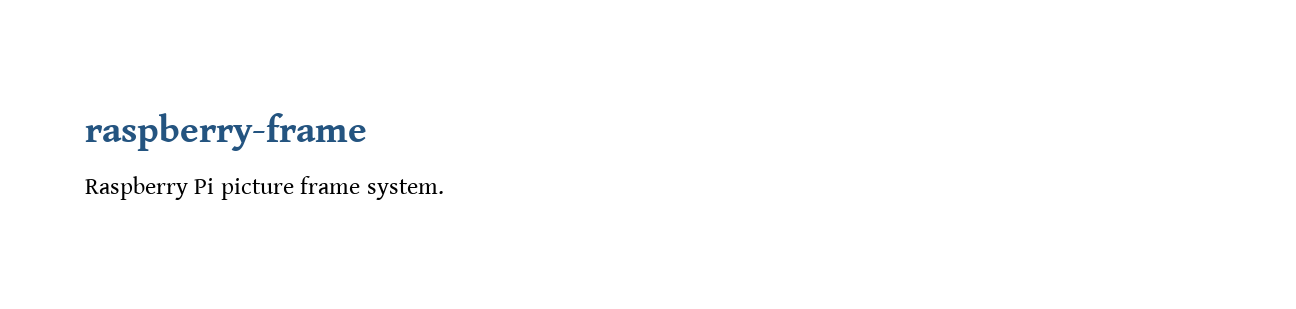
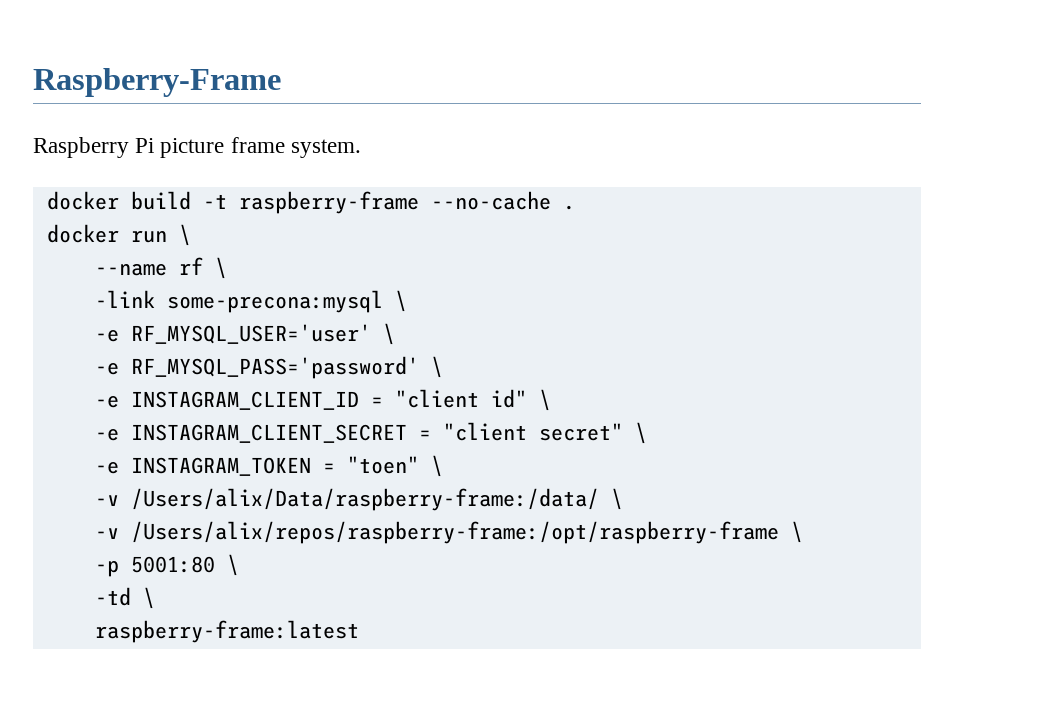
[85,113,367,151] raspberry-frame -> [33,68,281,97] Raspberry-Frame
(444, 189) none -> [46,191,575,214] [46,224,191,246] [94,257,227,279] [94,290,407,313] [94,323,395,345] [94,356,443,379] [94,389,551,411] [94,422,647,444] [94,455,443,477] [94,488,623,511] [94,521,803,544] [94,554,239,577] [94,587,155,609] [94,620,359,643] // docker build -t raspberry-frame --no-cache . // docker run \ // --name rf \ // -link some-precona:mysql \ // -e RF_MYSQL_USER='user' \ // -e RF_MYSQL_PASS='password' \ // -e INSTAGRAM_CLIENT_ID = "client id" \ // -e INSTAGRAM_CLIENT_SECRET = "client secret" \ // -e INSTAGRAM_TOKEN = "toen" \ // -v /Users/alix/Data/raspberry-frame:/data/ \ // -v /Users/alix/repos/raspberry-frame:/opt/raspberry-frame \ // -p 5001:80 \ // -td \ // raspberry-frame:latest

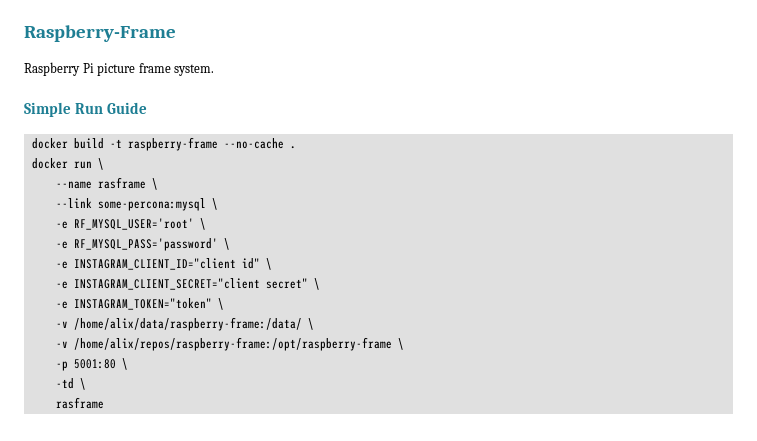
(361, 148) none -> [24,102,147,117] // Simple Run Guide
[178,257,227,279] [94,290,407,313] [94,324,371,344] rf \ // -link some-precona:mysql \ // -e RF_MYSQL_USER='user' -> [97,177,158,190] [55,198,218,211] [55,218,194,230] rasframe \ // --link some-percona:mysql \ // -e RF_MYSQL_USER='root'
[130,389,479,410] INSTAGRAM_CLIENT_ID = "client -> [73,258,236,270] INSTAGRAM_CLIENT_ID="client
[130,422,527,443] INSTAGRAM_CLIENT_SECRET = "client -> [73,278,260,290] INSTAGRAM_CLIENT_SECRET="client
[130,455,443,477] [94,488,623,511] [94,521,779,544] INSTAGRAM_TOKEN = "toen" \ // -v /Users/alix/Data/raspberry-frame:/data/ \ // -v /Users/alix/repos/raspberry-frame:/opt/raspberry-frame -> [73,298,224,310] [55,317,314,331] [55,337,392,351] INSTAGRAM_TOKEN="token" \ // -v /home/alix/data/raspberry-frame:/data/ \ // -v /home/alix/repos/raspberry-frame:/opt/raspberry-frame
[94,620,359,643] raspberry-frame:latest -> [55,397,104,409] rasframe

